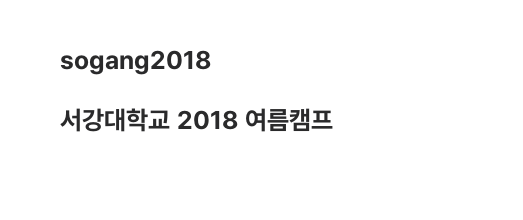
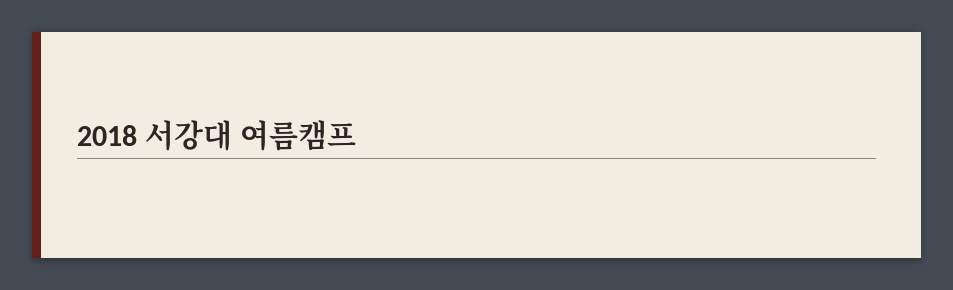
[60,50,211,75] [60,108,238,132] sogang2018 // 서강대학교 2018 -> [77,120,233,151] 2018 서강대

